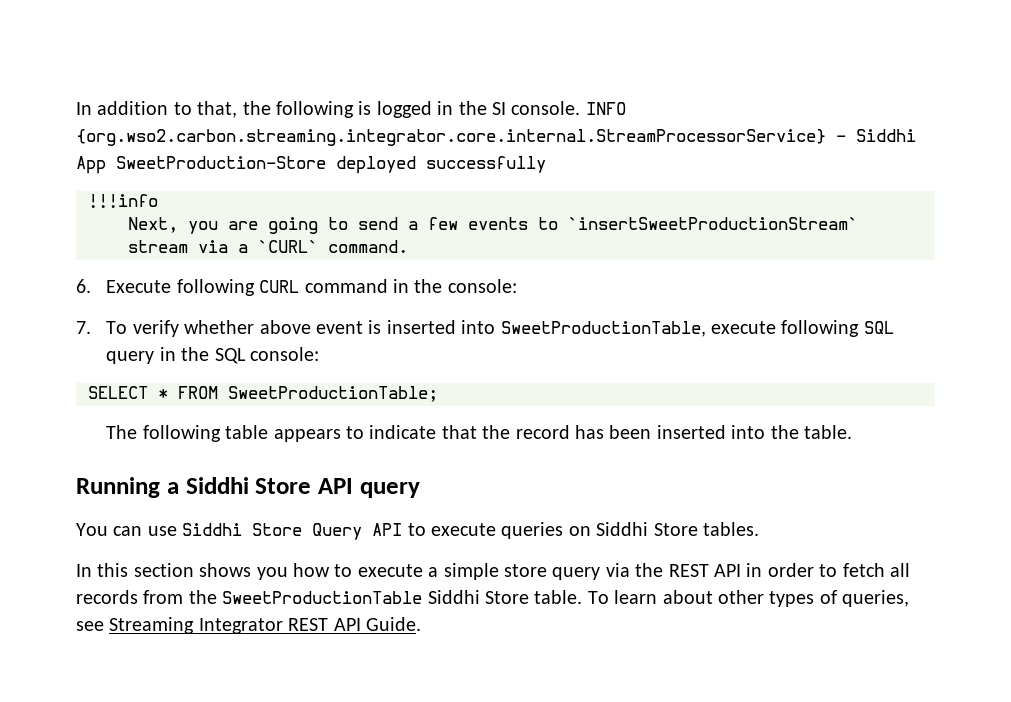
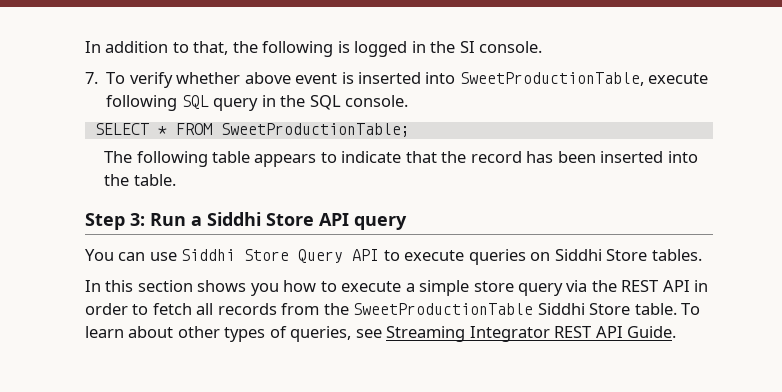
[585,102,626,115] [76,129,916,146] [76,156,546,174] [88,194,158,209] [128,217,858,234] [128,240,408,253] [76,279,517,296] INFO {org.wso2.carbon.streaming.integrator.core.internal.StreamProcessorService} - Siddhi App SweetProduction-Store deployed successfully // !!!info // Next, you are going to send a few events to `insertSweetProductionStream` stream via a `CURL` command. // 6. Execute following CURL command in the console: -> (543, 47) none
[250,347,320,361] console: -> [344,95,408,107] console.
[76,477,160,498] Running -> [85,213,186,230] Step 3: Run

